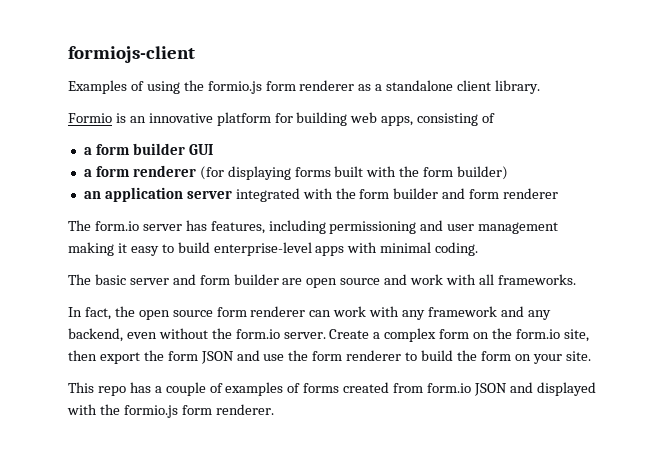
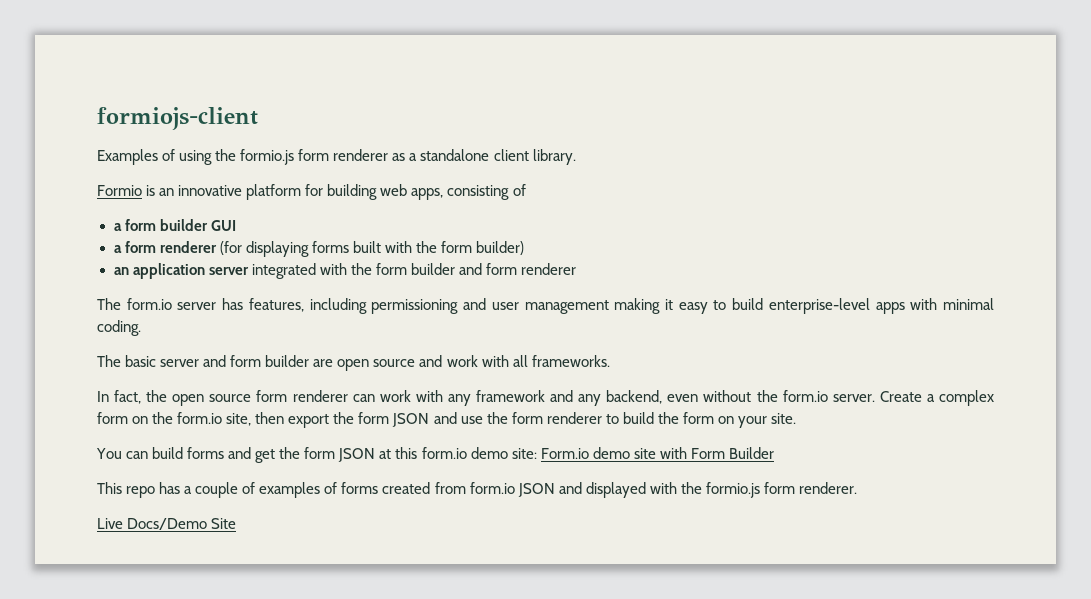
(591, 356) none -> [96,447,774,463] // You can build forms and get the form JSON at this form.io demo site: Form.io demo site with Form Builder
(274, 409) none -> [97,518,237,530] // Live Docs/Demo Site

